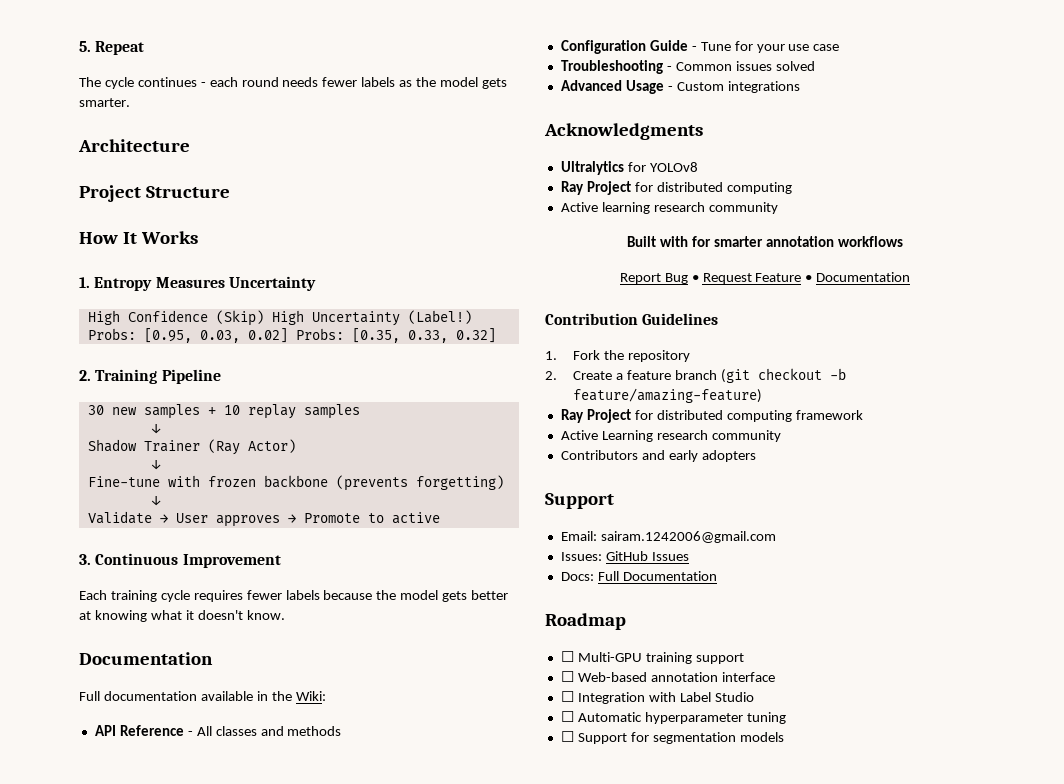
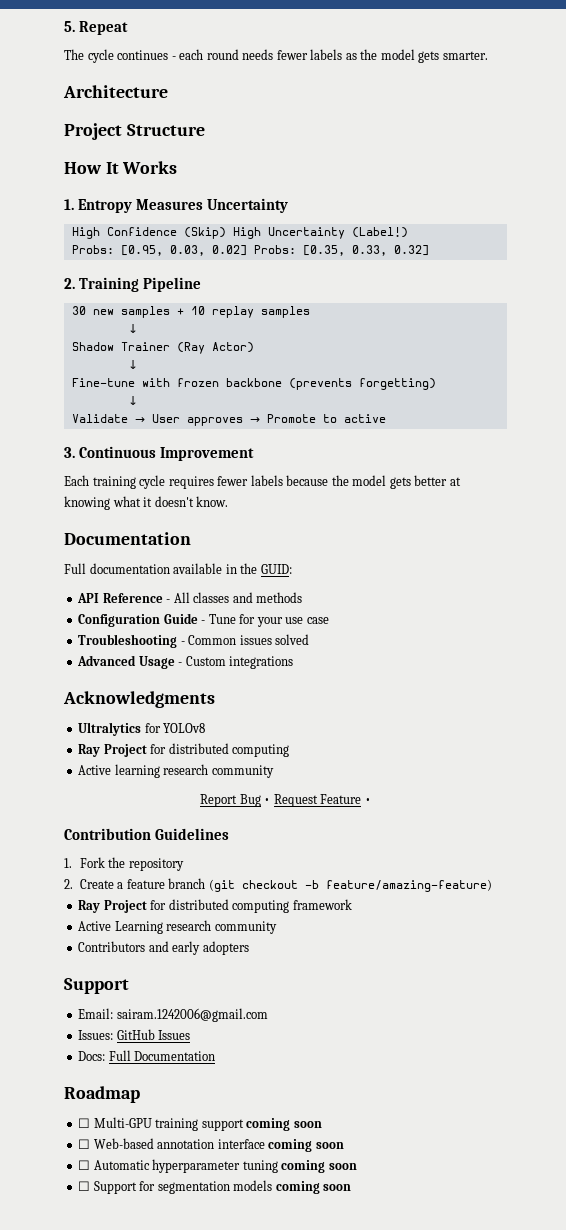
[295,691,326,701] Wiki: -> [260,564,292,574] GUID:
[627,236,903,247] // Built with for smarter annotation workflows -> (274, 771) none
[816,272,911,282] Documentation -> (371, 801) none
(744, 658) none -> [246,1118,322,1131] coming soon
[560,691,754,704] // ☐ Integration with Label Studio -> [268,1139,344,1152] coming soon
(786, 718) none -> [281,1160,357,1173] coming soon
(784, 737) none -> [275,1181,352,1194] coming soon

